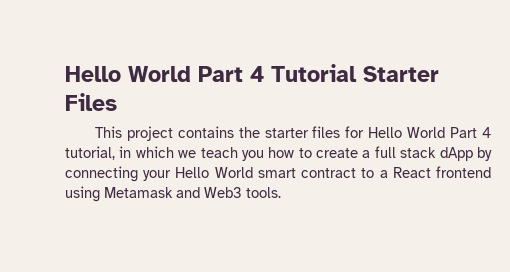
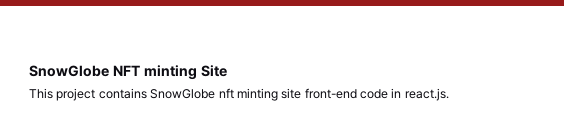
[65,64,439,82] [65,93,117,111] [94,126,492,141] [65,146,492,161] [65,166,492,182] [65,186,281,202] Hello World Part 4 Tutorial Starter Files // This project contains the starter files for Hello World Part 4 tutorial, in which we teach you how to create a full stack dApp by connecting your Hello World smart contract to a React frontend using Metamask and Web3 tools. -> [29,65,227,80] [29,88,449,101] SnowGlobe NFT minting Site // This project contains SnowGlobe nft minting site front-end code in react.js.

